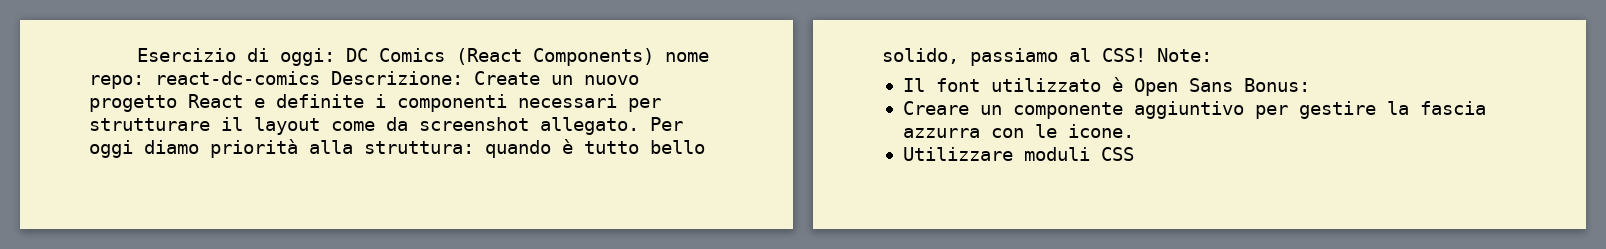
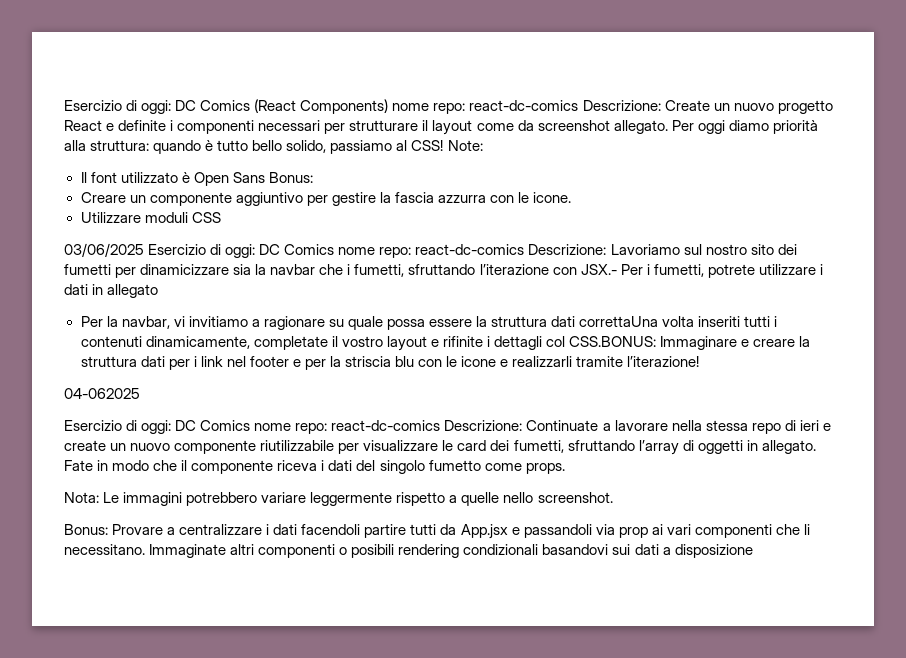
(1134, 154) none -> [64,243,797,258] [64,264,823,278] [64,284,159,298] [80,316,778,330] [80,336,811,351] [80,356,700,370] [64,388,140,399] [64,420,831,434] [64,440,816,455] [64,460,565,474] [64,492,613,506] [64,524,810,539] [64,544,753,558] // 03/06/2025 Esercizio di oggi: DC Comics nome repo: react-dc-comics Descrizione: Lavoriamo sul nostro sito dei fumetti per dinamicizzare sia la navbar che i fumetti, sfruttando l’iterazione con JSX.- Per i fumetti, potrete utilizzare i dati in allegato // Per la navbar, vi invitiamo a ragionare su quale possa essere la struttura dati correttaUna volta inseriti tutti i contenuti dinamicamente, completate il vostro layout e rifinite i dettagli col CSS.BONUS: Immaginare e creare la struttura dati per i link nel footer e per la striscia blu con le icone e realizzarli tramite l’iterazione! // 04-062025 // Esercizio di oggi: DC Comics nome repo: react-dc-comics Descrizione: Continuate a lavorare nella stessa repo di ieri e create un nuovo componente riutilizzabile per visualizzare le card dei fumetti, sfruttando l’array di oggetti in allegato. Fate in modo che il componente riceva i dati del singolo fumetto come props. // Nota: Le immagini potrebbero variare leggermente rispetto a quelle nello screenshot. // Bonus: Provare a centralizzare i dati facendoli partire tutti da App.jsx e passandoli via prop ai vari componenti che li necessitano. Immaginate altri componenti o posibili rendering condizionali basandovi sui dati a disposizione

